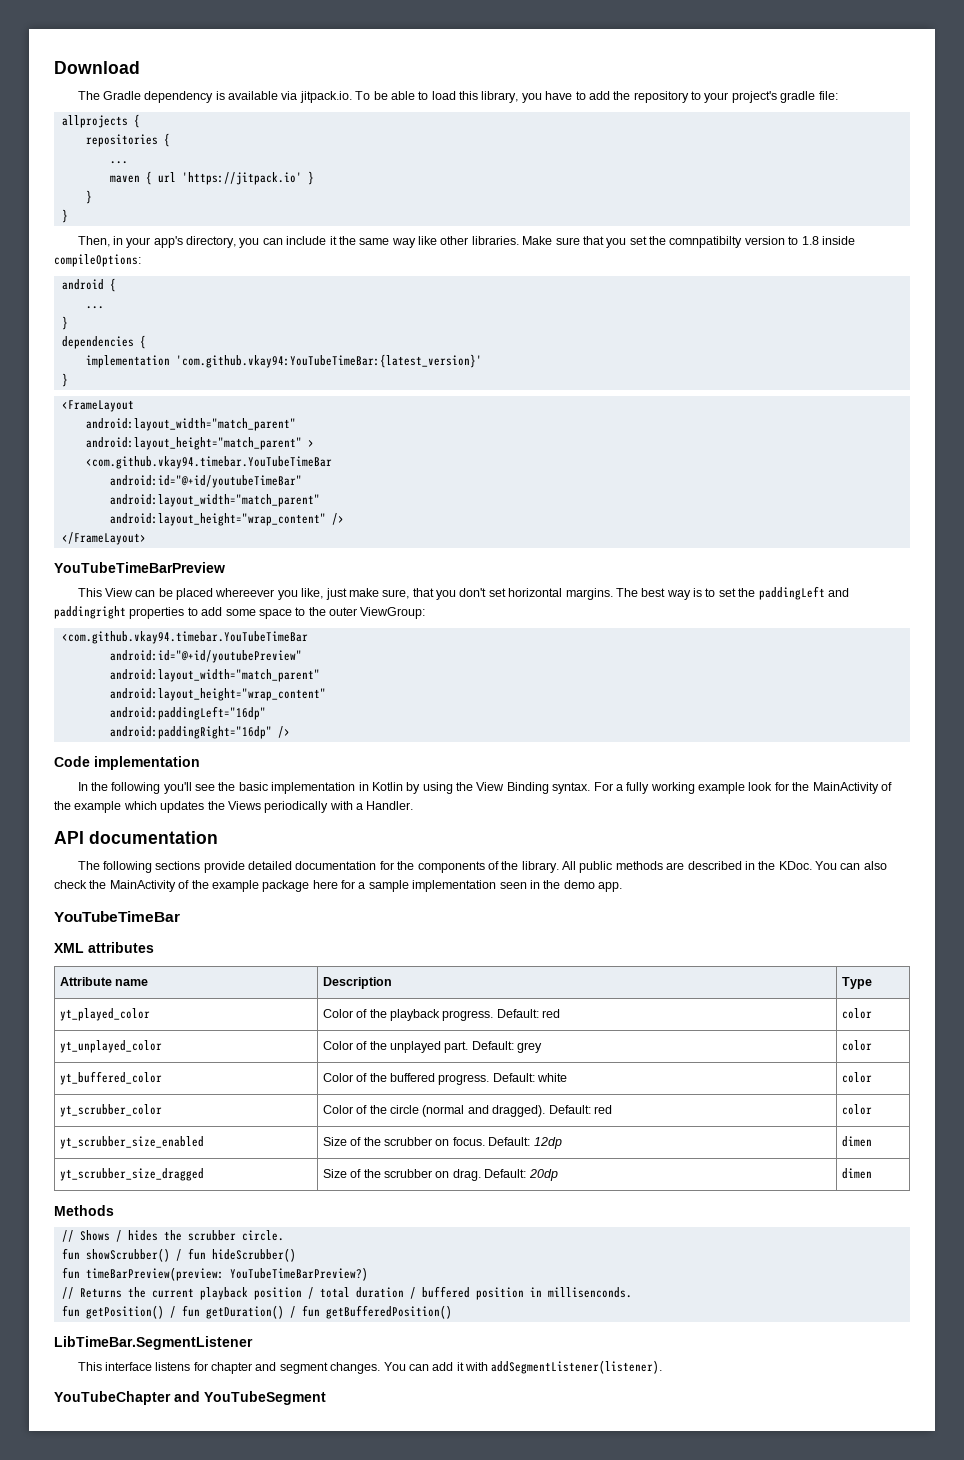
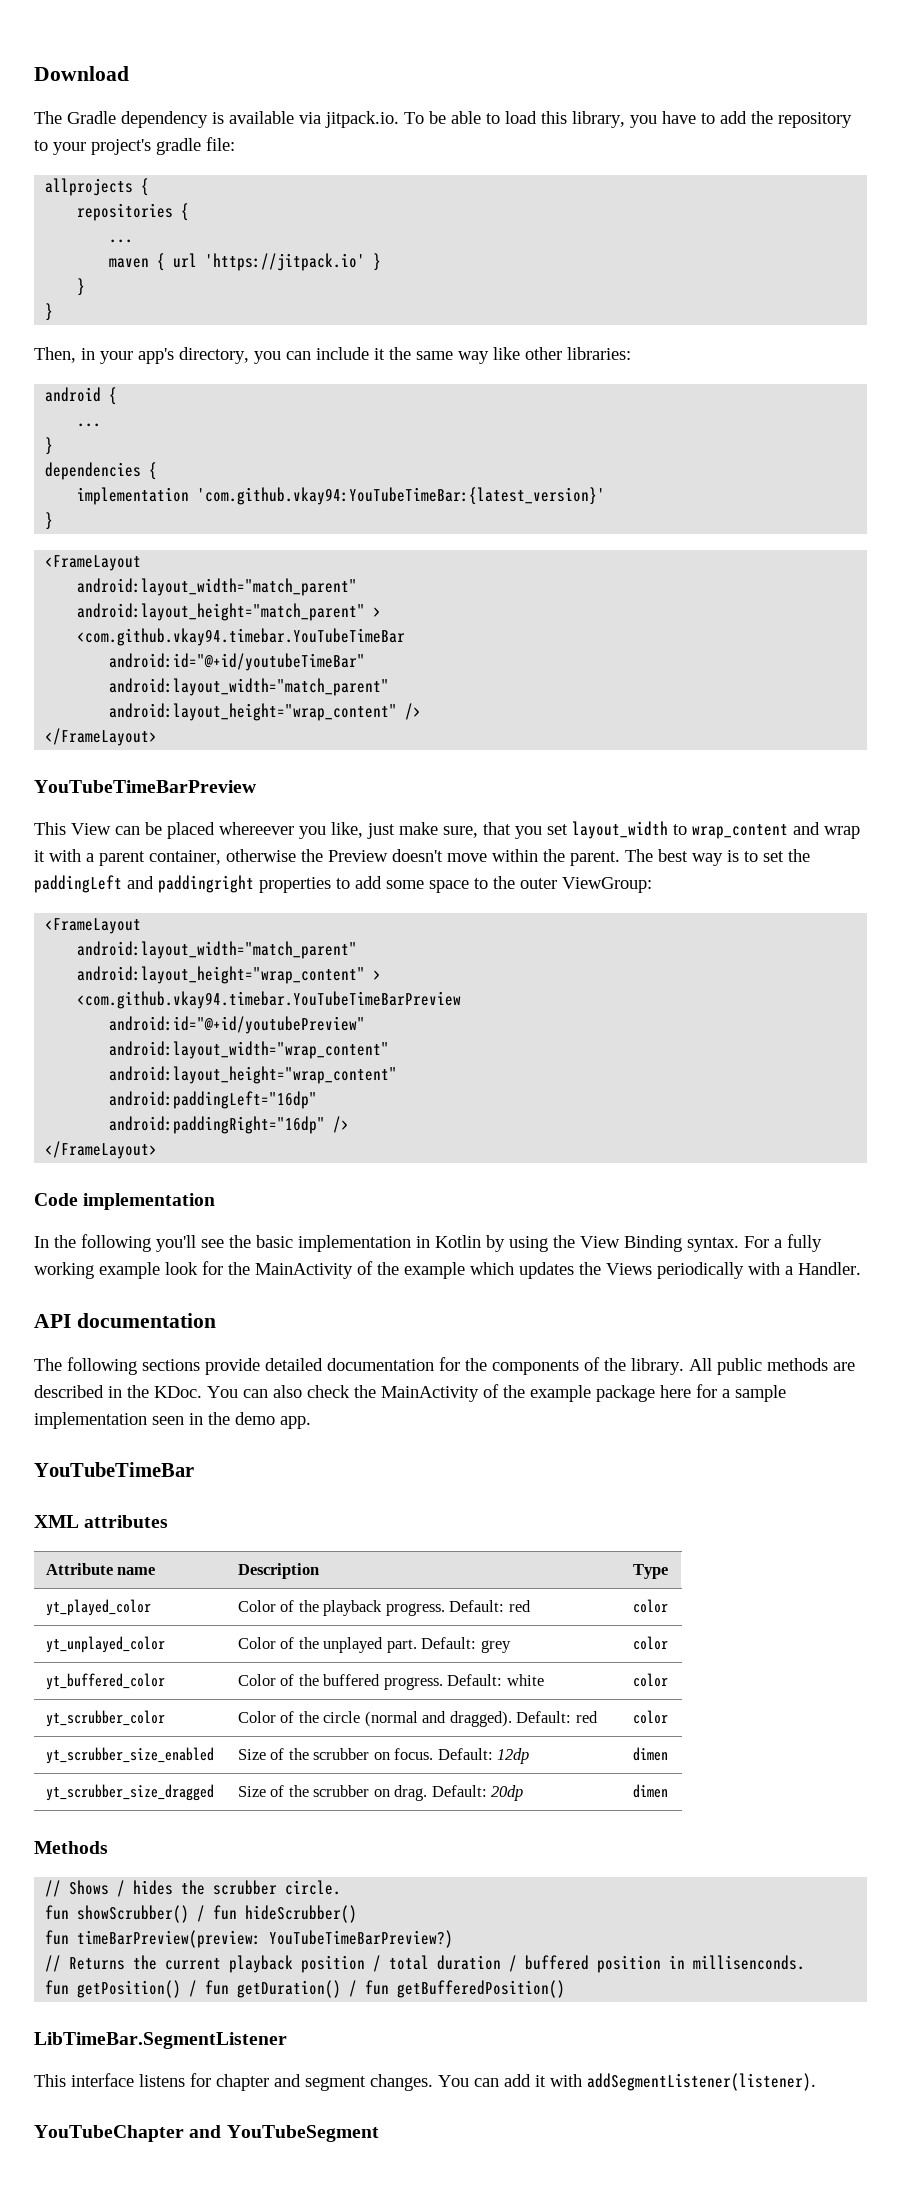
[471,236,855,248] [54,254,141,267] libraries. Make sure that you set the comnpatibilty version to 1.8 inside compileOptions: -> [567,347,631,360] libraries:
[459,588,613,600] don't set horizontal margins. -> [547,821,860,839] [34,849,620,866] set layout_width to wrap_content and wrap it with a parent container, otherwise the Preview doesn't move within the parent.
[61,631,308,644] <com.github.vkay94.timebar.YouTubeTimeBar -> [45,918,142,934] [77,941,358,959] [77,966,382,984] [77,991,462,1009] <FrameLayout // android:layout_width="match_parent" // android:layout_height="wrap_content" > // <com.github.vkay94.timebar.YouTubeTimeBarPreview
[109,669,320,682] android:layout_width="match_parent" -> [109,1041,390,1059] android:layout_width="wrap_content"
(290, 732) none -> [45,1141,158,1159] // </FrameLayout>

